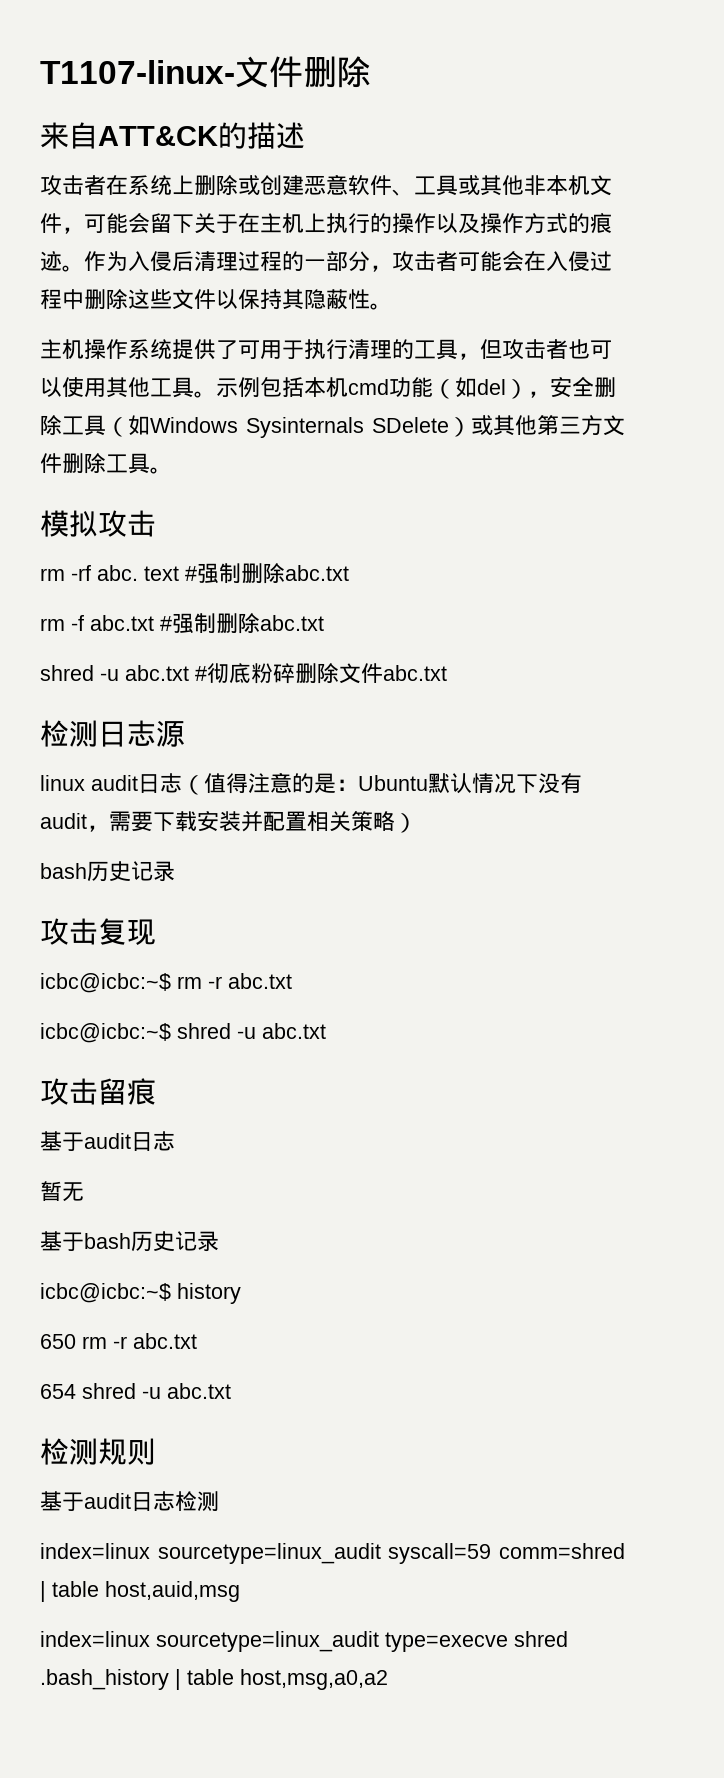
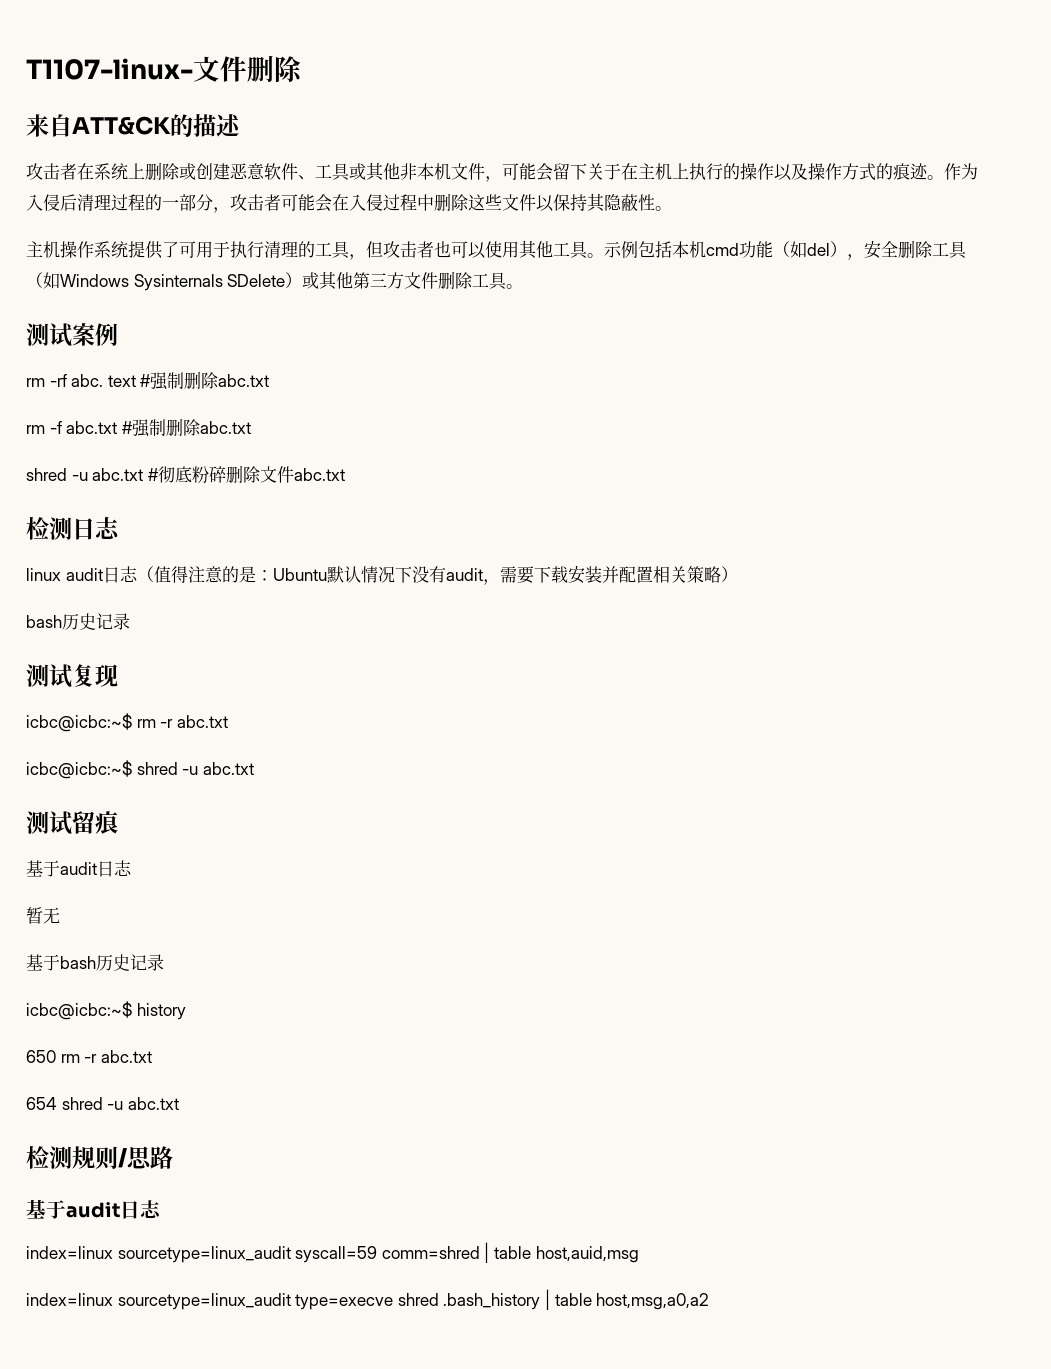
[40,510,156,537] 模拟攻击 -> [26,323,118,347] 测试案例
[156,721,185,747] 源 -> (120, 528) none
[40,918,98,945] 攻击 -> [26,664,72,688] 测试
[40,1078,98,1105] 攻击 -> [26,811,72,835] 测试
[40,1491,219,1512] // 基于audit日志检测 -> [118,1146,173,1169] [26,1199,161,1219] /思路 // 基于audit日志

